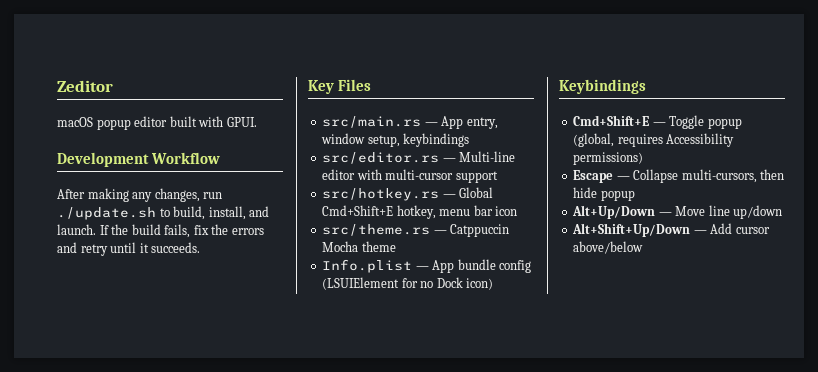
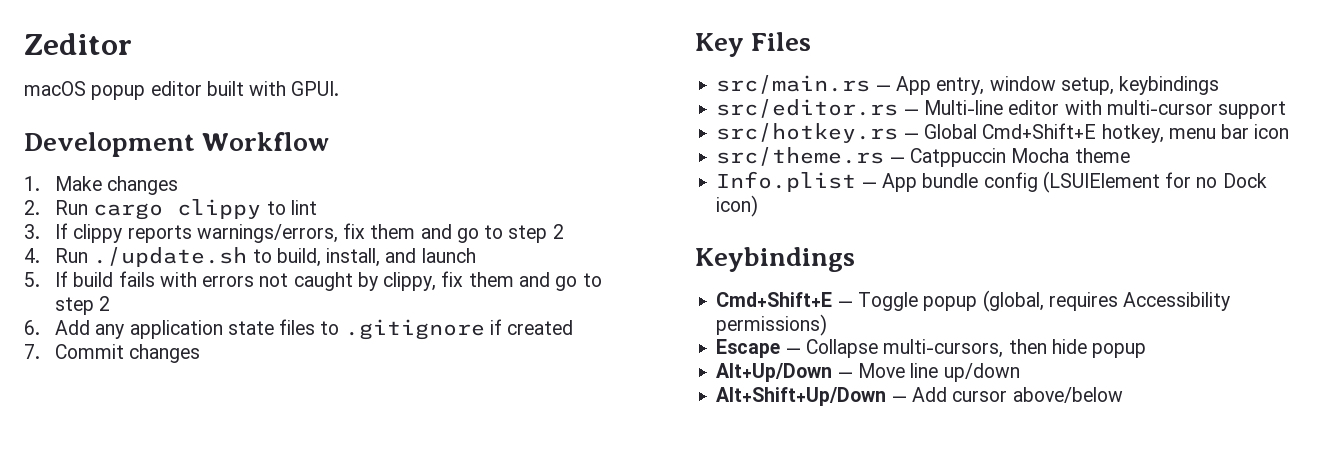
[57,188,223,202] After making any changes, run -> [24,176,179,195] [24,199,317,220] [24,223,564,243] [24,248,89,263] 1. Make changes // 2. Run cargo clippy to lint // 3. If clippy reports warnings/errors, fix them and go to step 2 // 4. Run
[57,224,264,238] [57,242,201,256] launch. If the build fails, fix the errors and retry until it succeeds. -> [421,248,476,263] [24,271,602,291] [55,296,111,315] [24,319,574,340] [24,344,201,363] launch // 5. If build fails with errors not caught by clippy, fix them and go to step 2 // 6. Add any application state files to .gitignore if created // 7. Commit changes

